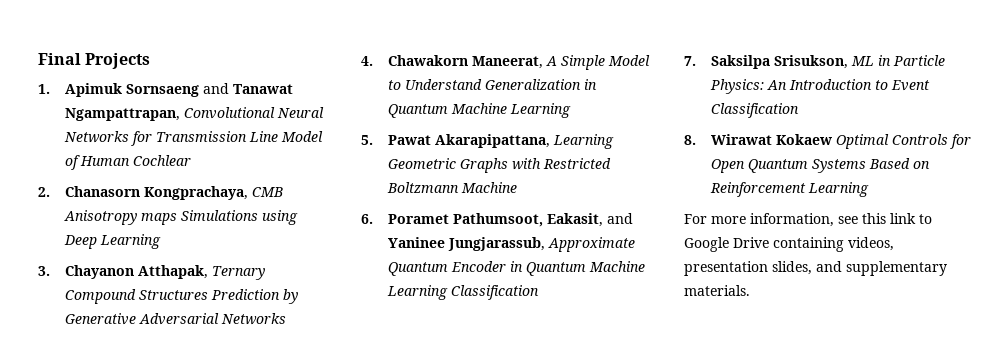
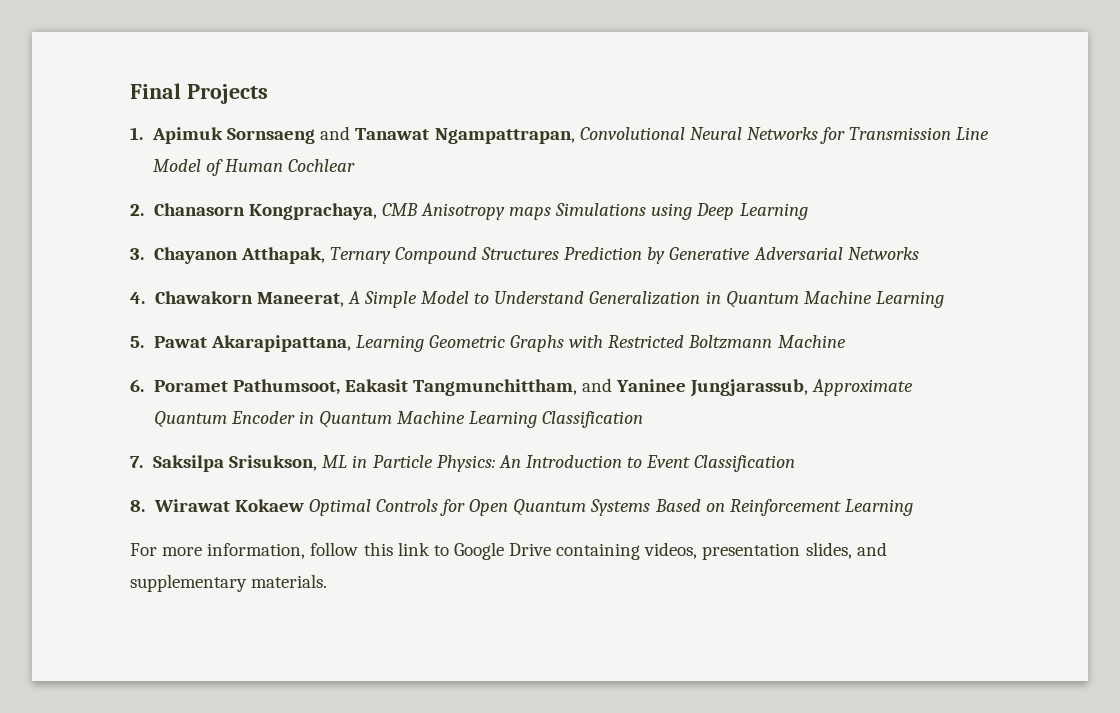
[547,213,604,227] Eakasit, -> [344,379,577,396] Eakasit Tangmunchittham,
[838,216,858,224] see -> [310,542,359,556] follow

